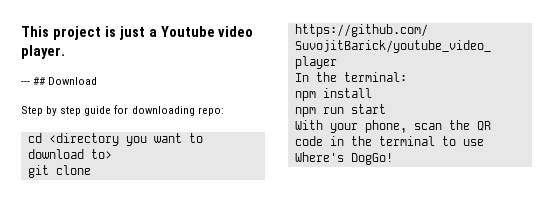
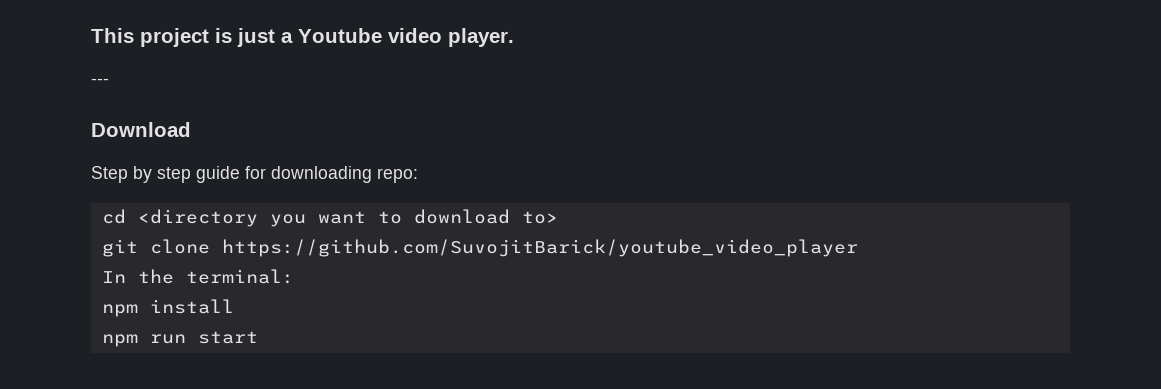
[33,77,46,85] ## -> (109, 81) //
[294,120,491,133] [294,136,484,146] [294,152,393,165] // With your phone, scan the QR code in the terminal to use Where's DogGo! -> (258, 337) none

